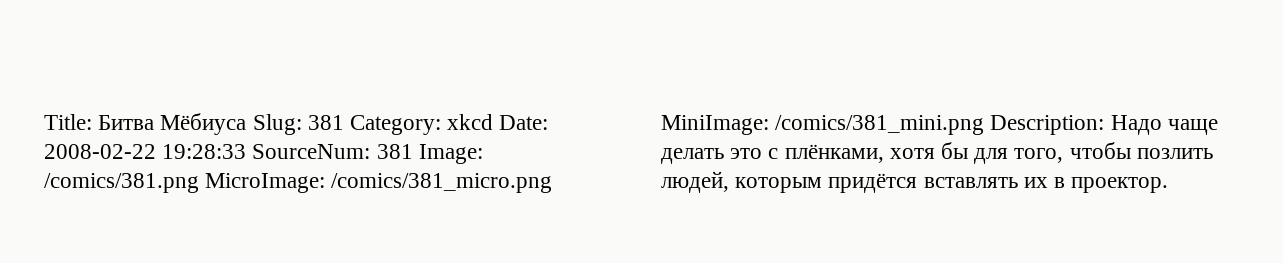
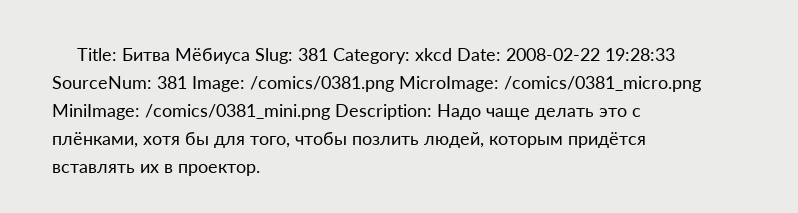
[44,173,553,193] [661,115,985,135] /comics/381.png MicroImage: /comics/381_micro.png MiniImage: /comics/381_mini.png -> [250,76,701,92] [52,104,330,120] /comics/0381.png MicroImage: /comics/0381_micro.png MiniImage: /comics/0381_mini.png

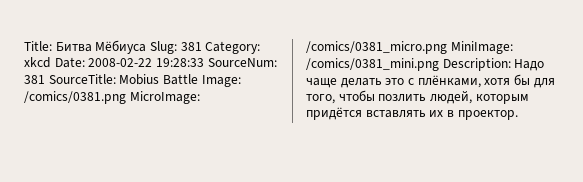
(187, 82) none -> [48,74,198,85] SourceTitle: Mobius Battle

